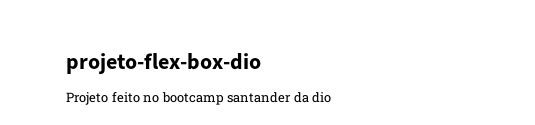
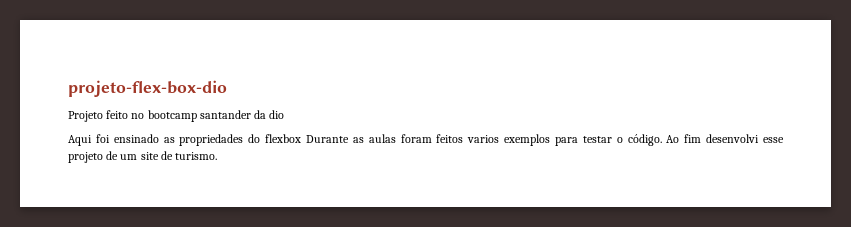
(332, 97) none -> [68,134,784,146] [68,151,218,163] // Aqui foi ensinado as propriedades do flexbox Durante as aulas foram feitos varios exemplos para testar o código. Ao fim desenvolvi esse projeto de um site de turismo.

